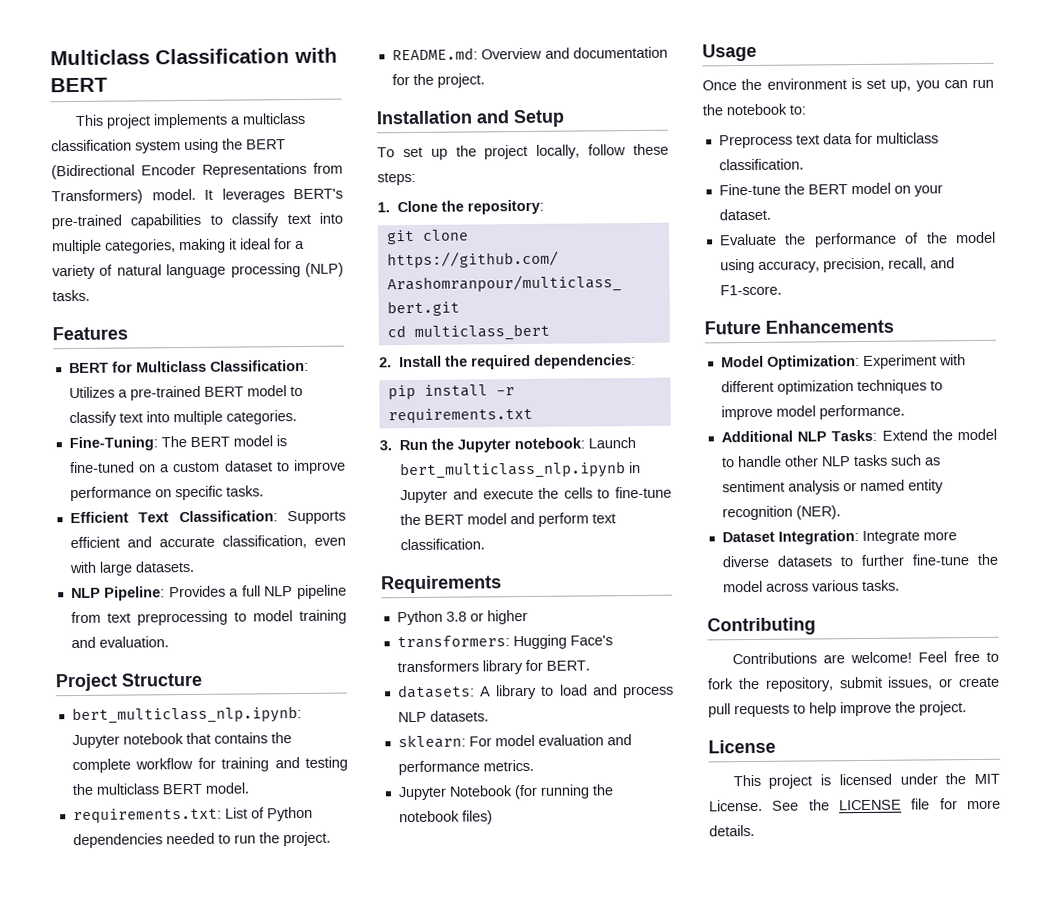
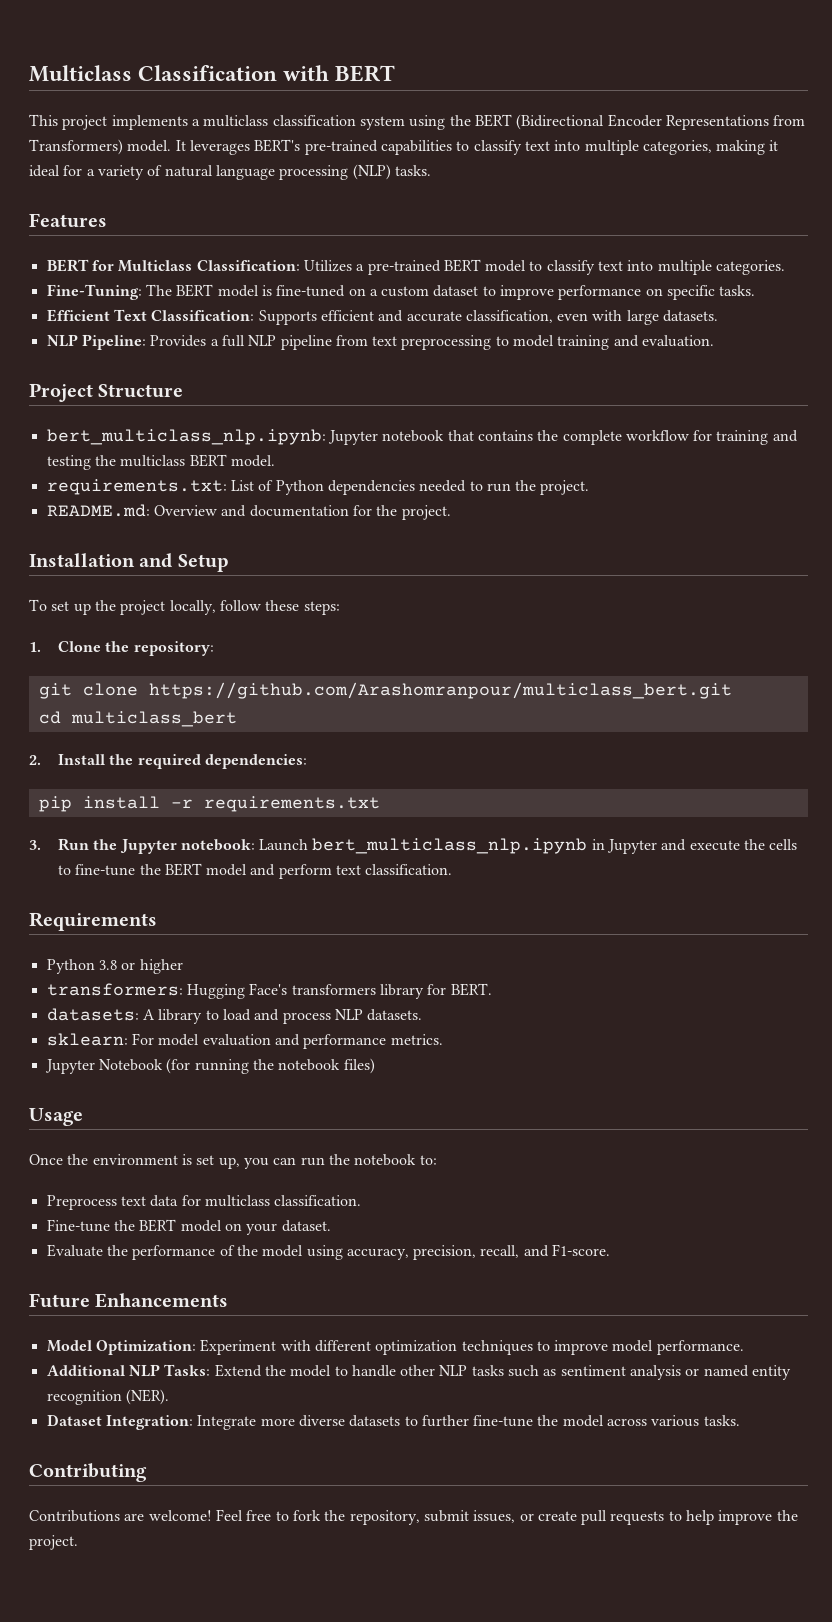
[708,739,776,754] [732,773,1000,789] [709,798,1001,812] [709,824,755,837] // License // This project is licensed under the MIT License. See the LICENSE file for more details. -> (78, 1542) none

